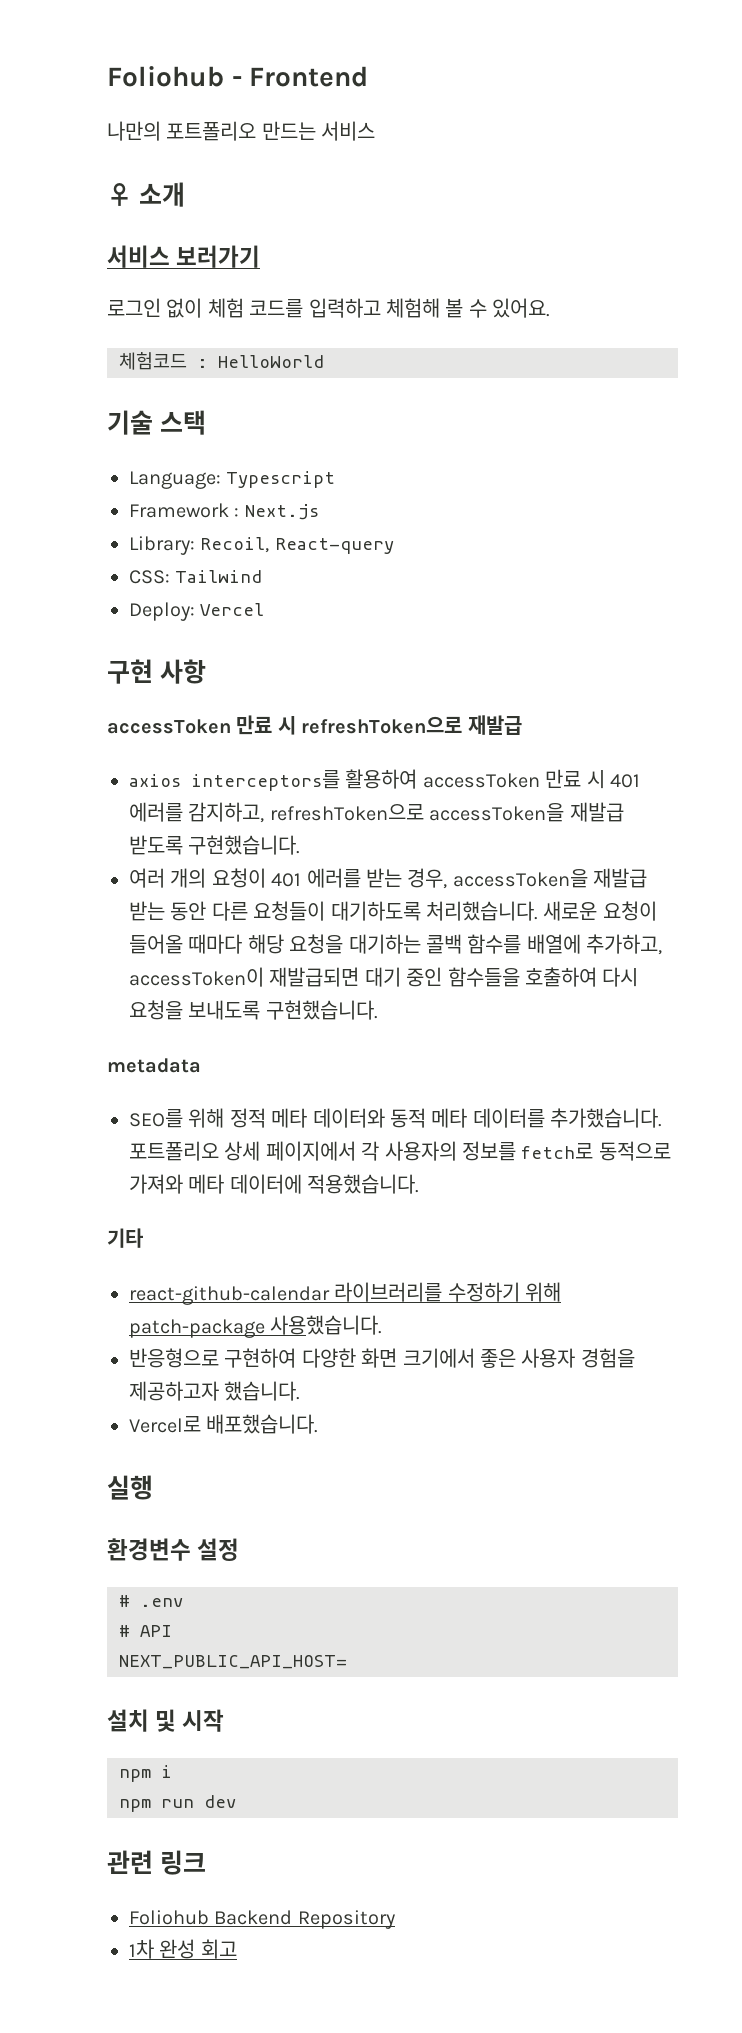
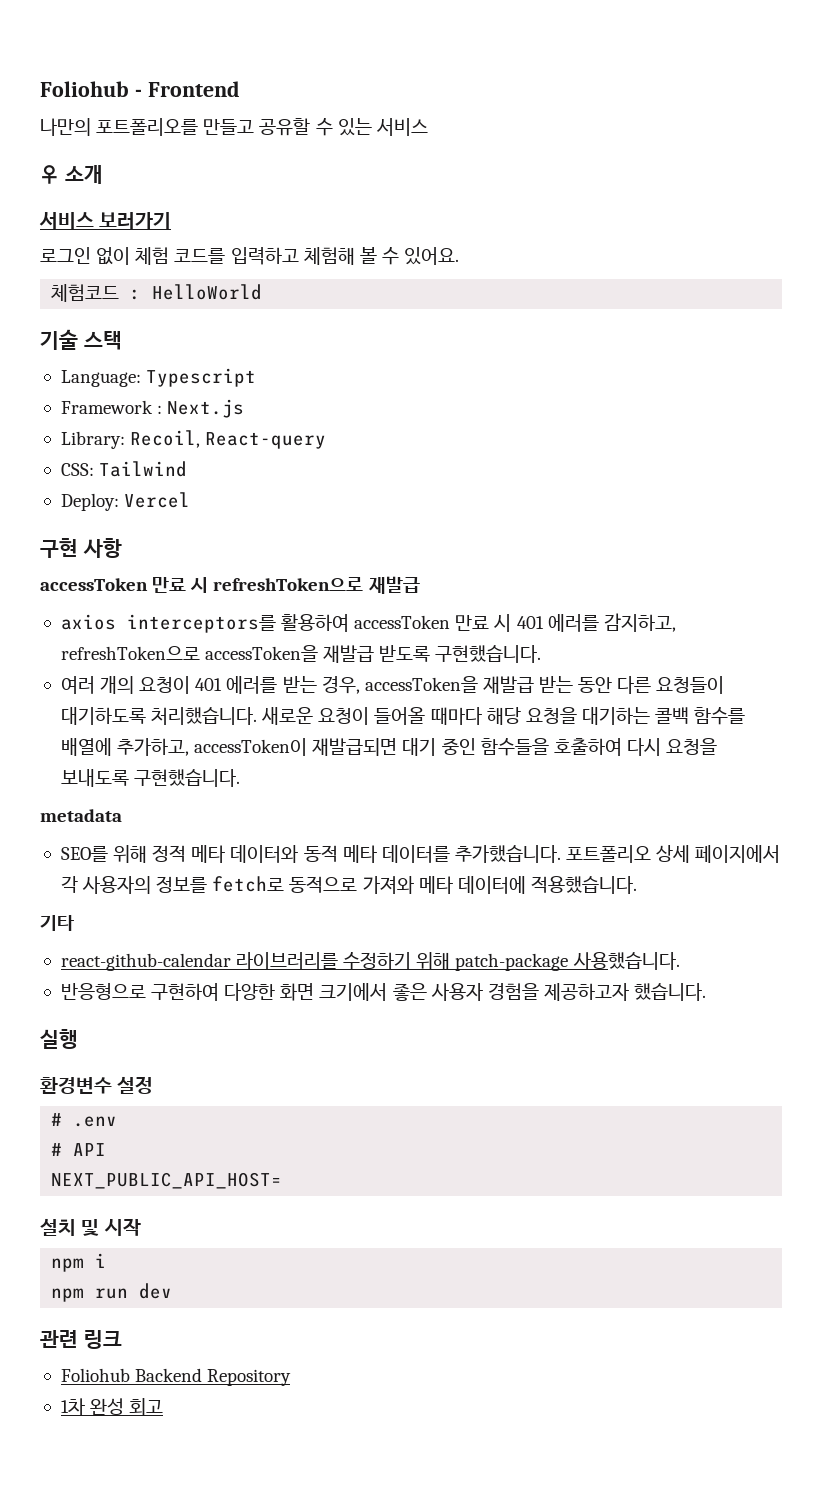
[166,121,316,141] 포트폴리오 만드는 -> [96,118,372,136] 포트폴리오를 만들고 공유할 수 있는
[129,1414,319,1434] // Vercel로 배포했습니다. -> (707, 992) none

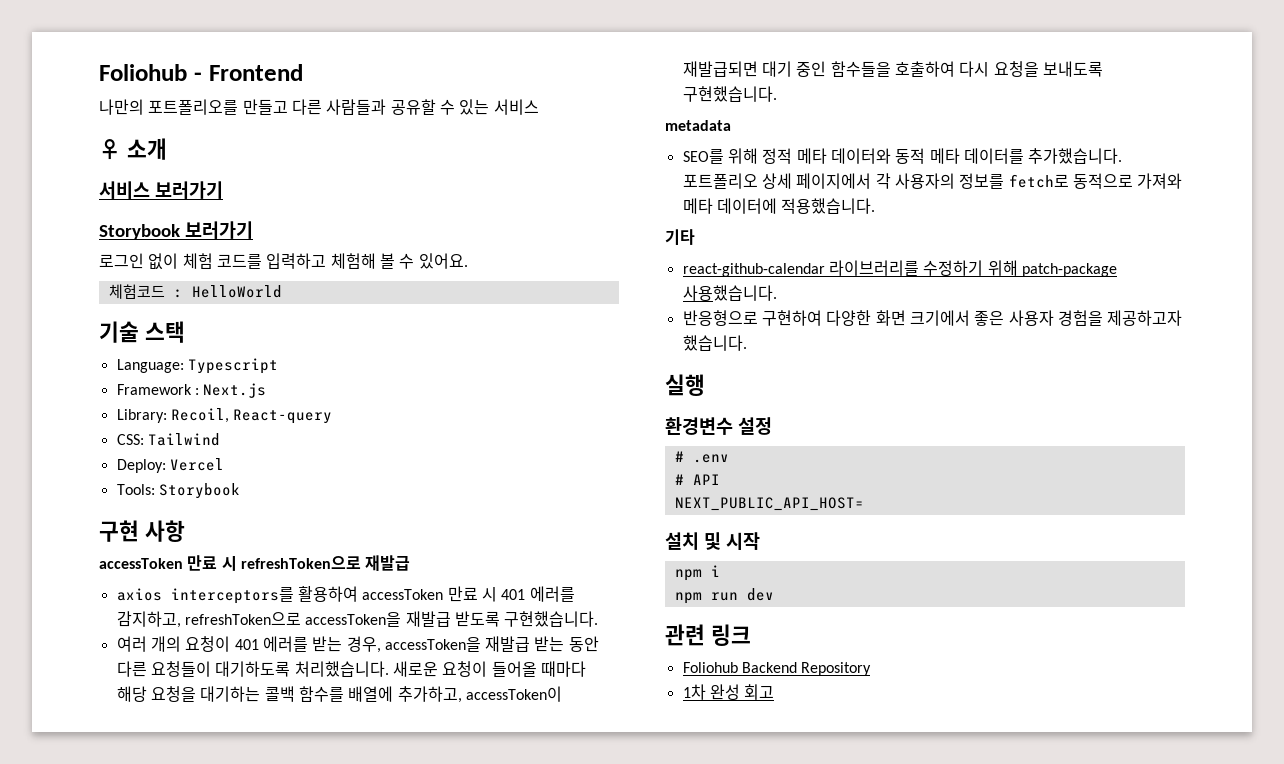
(255, 127) none -> [291,99,387,115] 다른 사람들과
(172, 221) none -> [99,221,253,240] // Storybook 보러가기
(191, 500) none -> [116,483,240,499] // Tools: Storybook

